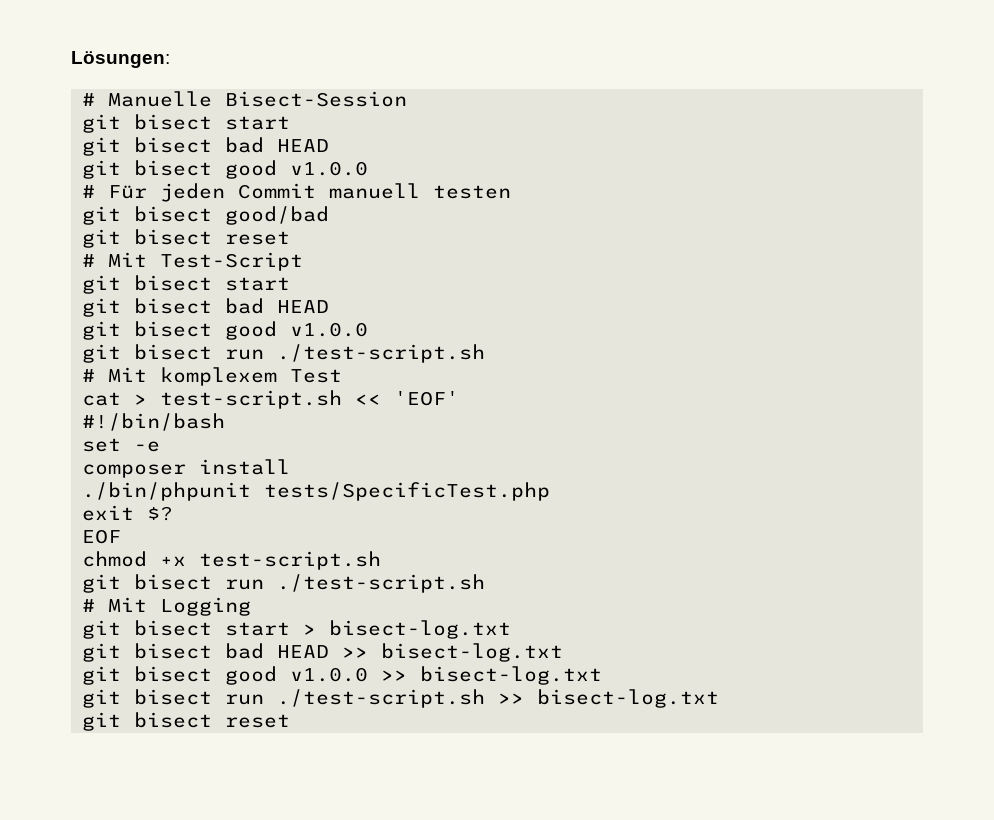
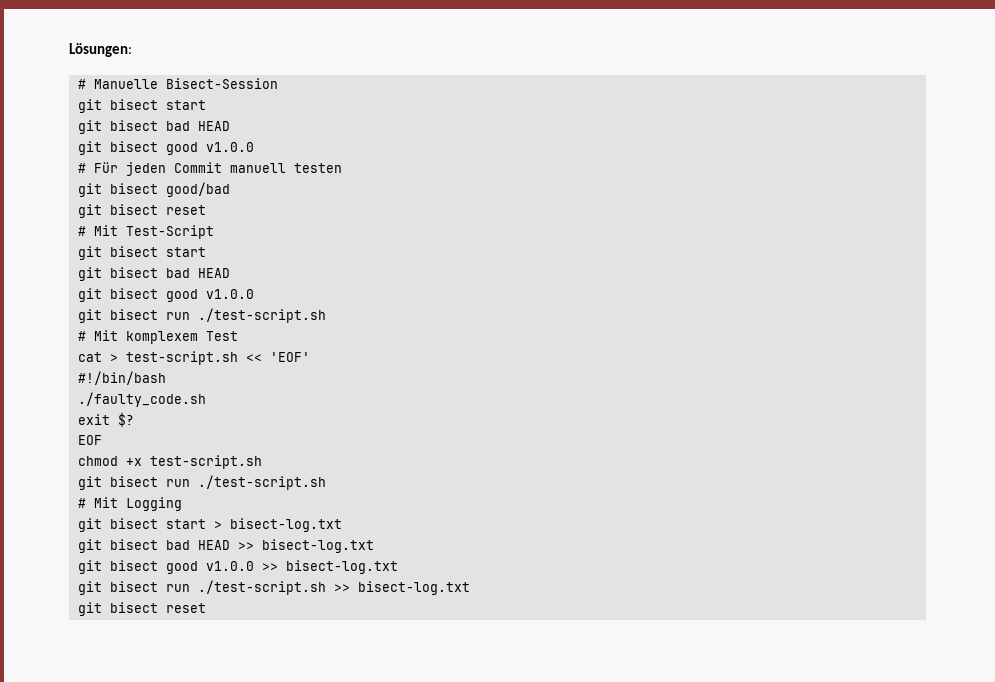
[82,438,161,452] [82,459,291,478] [82,482,551,501] set -e // composer install // ./bin/phpunit tests/SpecificTest.php -> [77,392,206,407] ./faulty_code.sh

